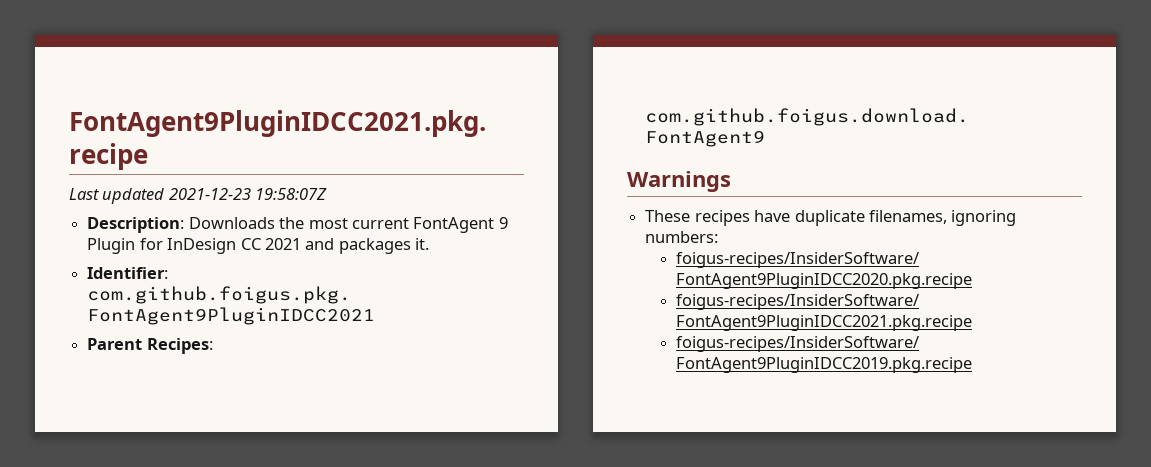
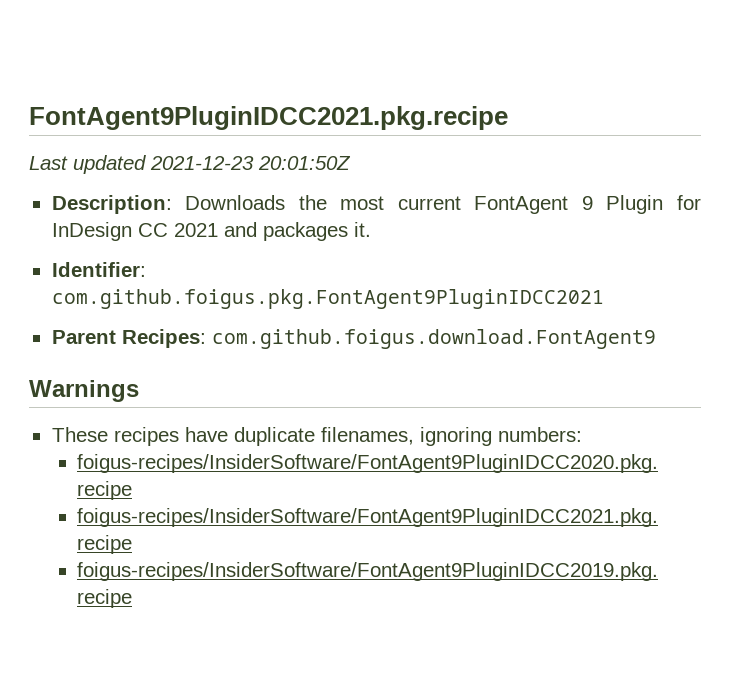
[255,188,328,200] 19:58:07Z -> [258,156,351,170] 20:01:50Z

